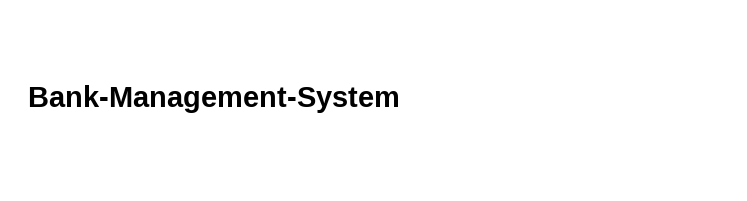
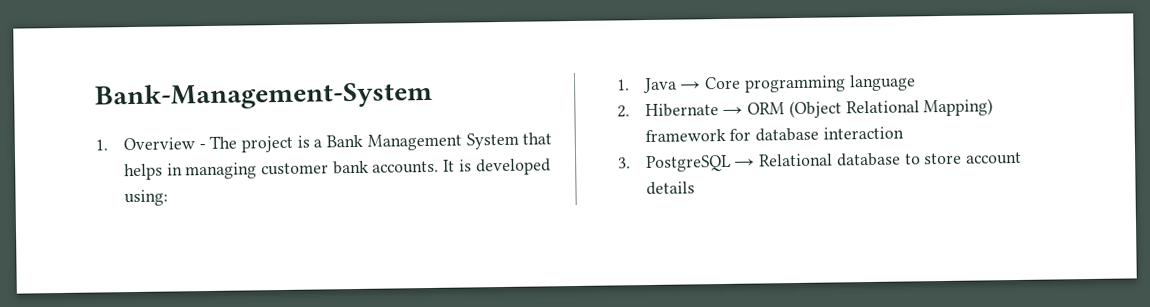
(400, 99) none -> [95,132,553,153] [123,158,551,181] [123,189,168,207] [615,74,916,94] [616,98,994,119] [644,126,904,143] [617,151,1022,173] [645,181,695,196] // 1. Overview - The project is a Bank Management System that helps in managing customer bank accounts. It is developed using: // 1. Java → Core programming language // 2. Hibernate → ORM (Object Relational Mapping) framework for database interaction // 3. PostgreSQL → Relational database to store account details

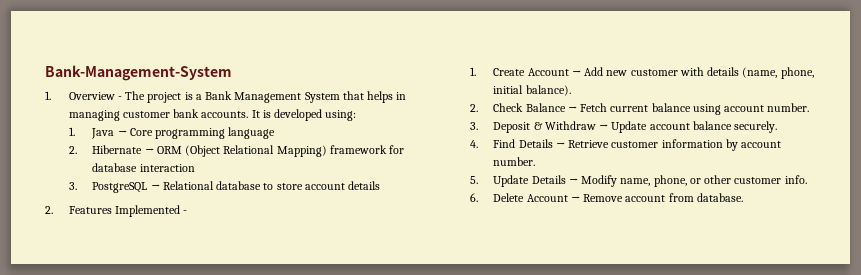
(695, 188) none -> [45,205,188,217] [469,67,814,79] [493,85,571,96] [469,103,810,115] [469,121,778,133] [469,139,782,151] [493,157,536,166] [469,175,807,187] [469,193,743,202] // 2. Features Implemented - // 1. Create Account → Add new customer with details (name, phone, initial balance). // 2. Check Balance → Fetch current balance using account number. // 3. Deposit & Withdraw → Update account balance securely. // 4. Find Details → Retrieve customer information by account number. // 5. Update Details → Modify name, phone, or other customer info. // 6. Delete Account → Remove account from database.

